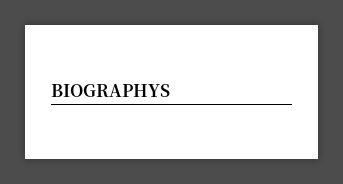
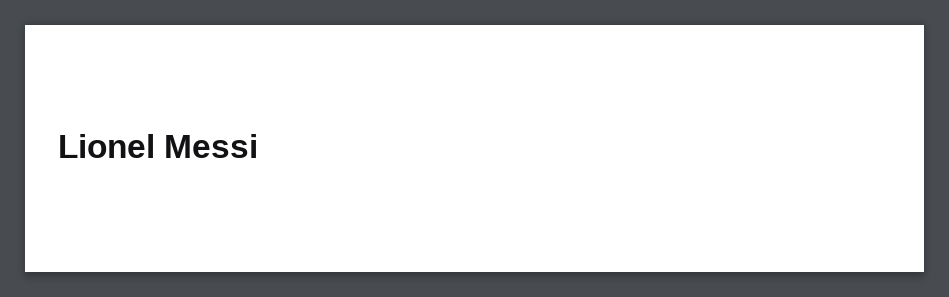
[51,84,170,97] BIOGRAPHYS -> [58,134,259,158] Lionel Messi

